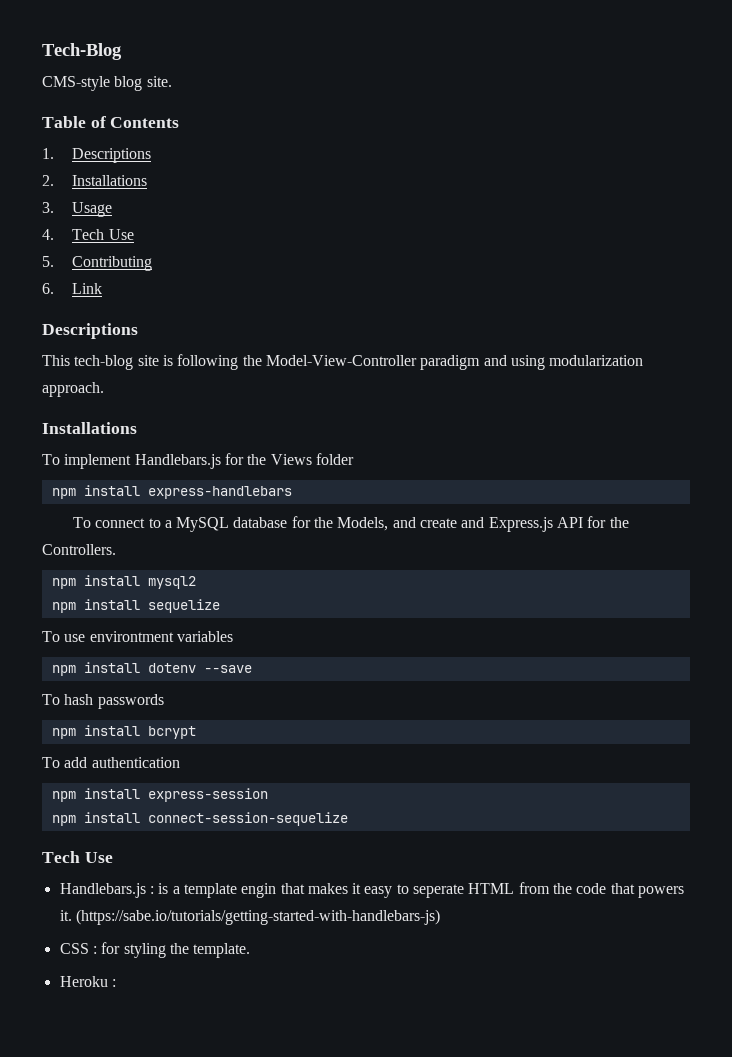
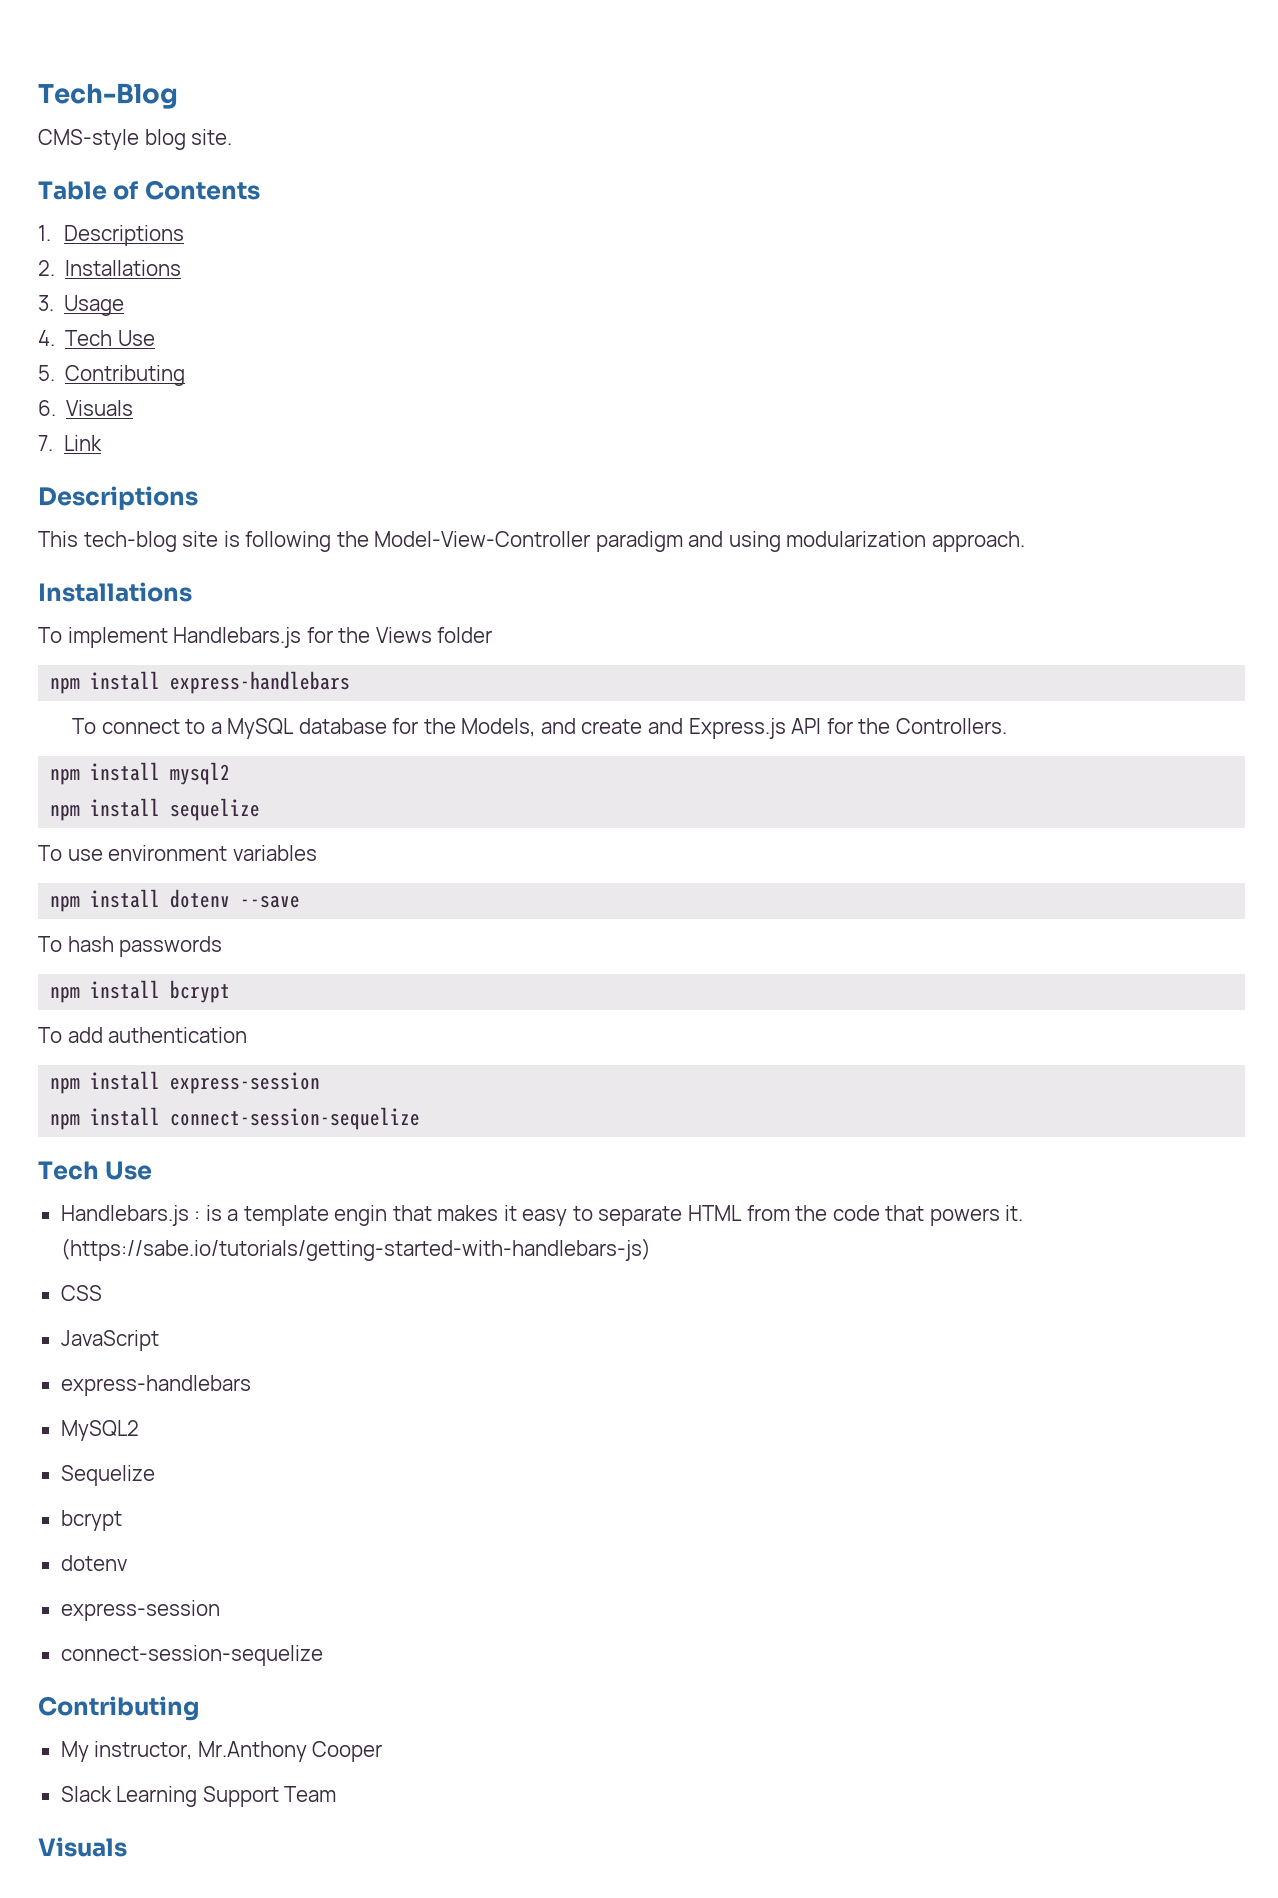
(54, 288) none -> [66,400,134,416] [38,435,53,451] Visuals // 7.
[89,631,174,642] environtment -> [108,845,228,861] environment
[413,884,465,898] seperate -> [598,1206,683,1226] separate
[92,942,251,958] [59,976,116,987] : for styling the template. // Heroku : -> [60,1330,159,1351] [60,1375,251,1396] [60,1420,139,1441] [60,1465,155,1486] [60,1510,122,1531] [60,1555,127,1571] [60,1600,220,1621] [60,1645,323,1666] [38,1696,199,1721] [60,1741,383,1762] [60,1786,337,1807] [38,1837,127,1857] // JavaScript // express-handlebars // MySQL2 // Sequelize // bcrypt // dotenv // express-session // connect-session-sequelize // Contributing // My instructor, Mr.Anthony Cooper // Slack Learning Support Team // Visuals

